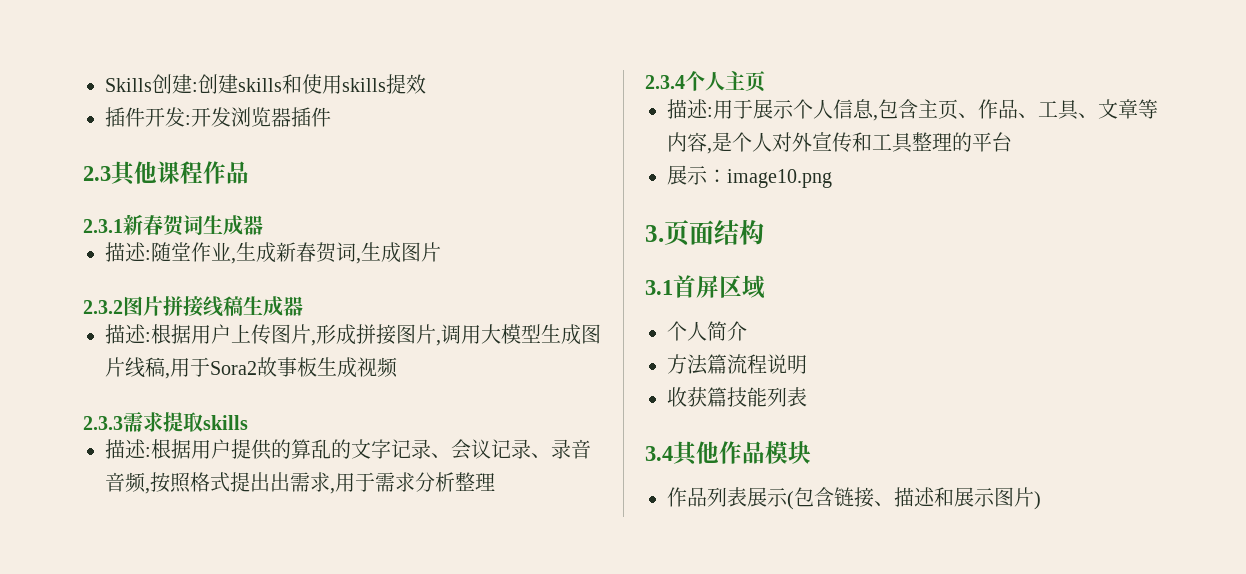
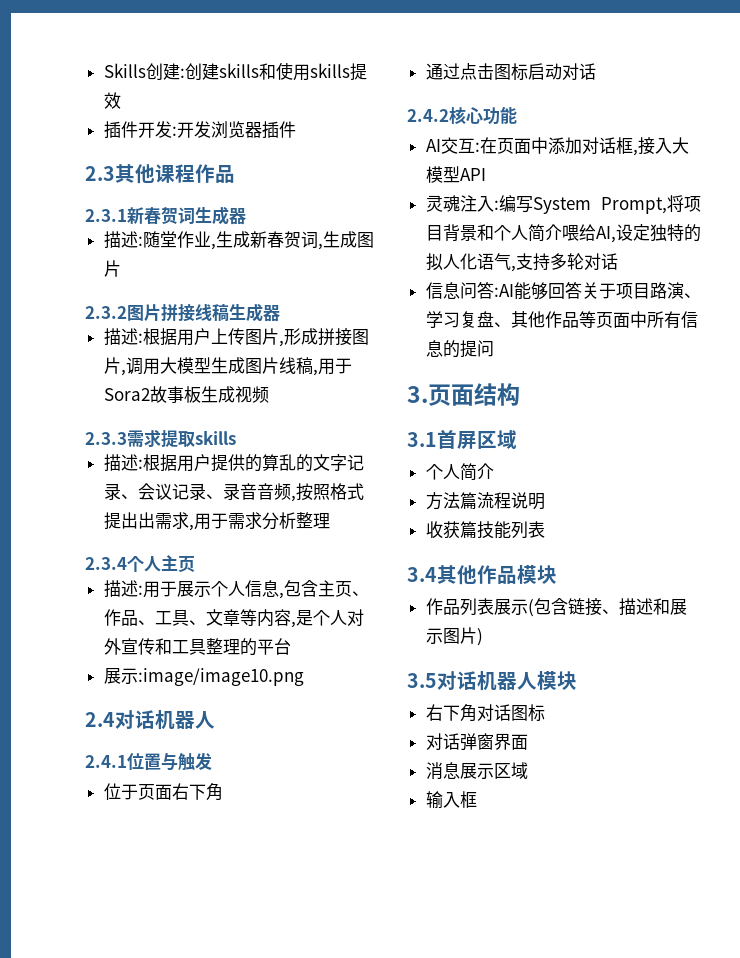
[707,169,832,188] ：image10.png -> [137,668,304,686] [85,710,215,730] [85,752,212,771] [103,783,223,801] [425,63,596,81] [407,106,517,125] [425,137,689,156] [425,166,486,183] [425,195,701,214] [425,224,701,243] [425,253,618,272] [425,281,701,300] [425,311,698,329] [425,340,494,358] :image/image10.png // 2.4对话机器人 // 2.4.1位置与触发 // 位于页面右下角 // 通过点击图标启动对话 // 2.4.2核心功能 // AI交互:在页面中添加对话框,接入大模型API // 灵魂注入:编写System Prompt,将项目背景和个人简介喂给AI,设定独特的拟人化语气,支持多轮对话 // 信息问答:AI能够回答关于项目路演、学习复盘、其他作品等页面中所有信息的提问
(1041, 500) none -> [407,670,577,691] [425,704,545,722] [425,733,528,751] [425,762,528,780] [425,791,477,809] // 3.5对话机器人模块 // 右下角对话图标 // 对话弹窗界面 // 消息展示区域 // 输入框

